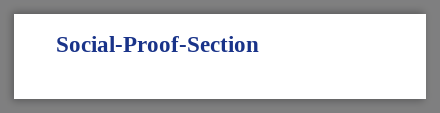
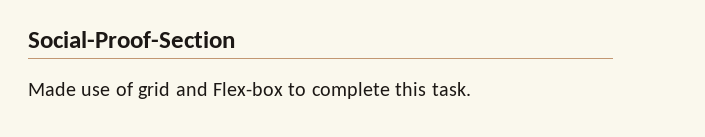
(259, 44) none -> [28,82,471,99] // Made use of grid and Flex-box to complete this task.

